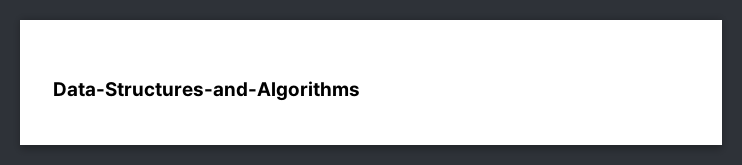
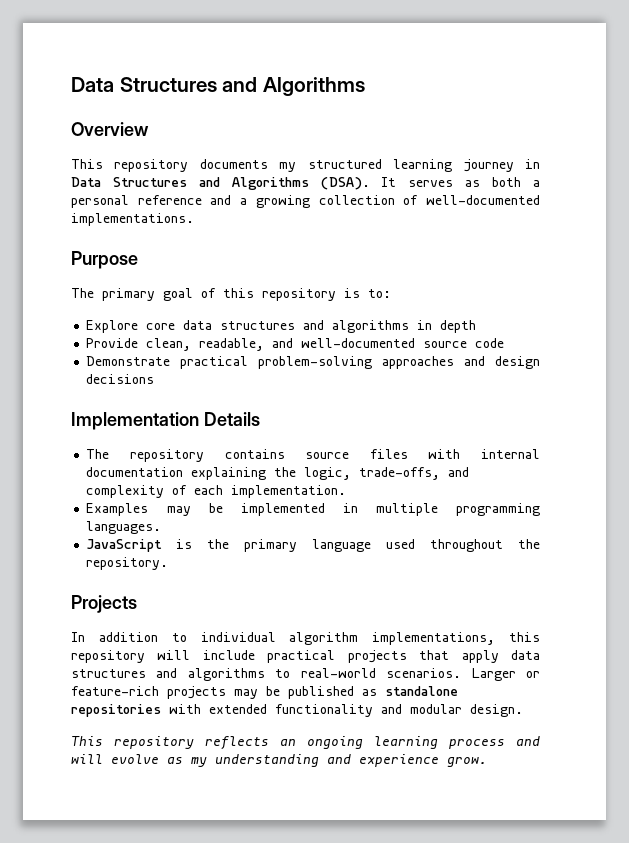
[53,81,360,101] Data-Structures-and-Algorithms -> [71,77,365,96] [71,122,149,136] [71,159,540,172] [71,177,541,190] [71,195,540,208] [71,213,194,226] [71,251,138,269] [71,288,391,301] [86,320,477,333] [86,338,505,351] [86,356,540,369] [86,374,155,384] [71,412,260,430] [86,449,540,462] [86,467,470,480] [86,485,347,498] [86,503,540,516] [86,521,162,534] [86,539,540,552] [86,557,169,570] [71,595,137,613] [71,632,540,645] [71,650,540,663] [71,668,540,681] [71,686,458,699] [71,704,523,717] [71,736,540,750] [71,754,487,767] Data Structures and Algorithms // Overview // This repository documents my structured learning journey in Data Structures and Algorithms (DSA). It serves as both a personal reference and a growing collection of well-documented implementations. // Purpose // The primary goal of this repository is to: // Explore core data structures and algorithms in depth // Provide clean, readable, and well-documented source code // Demonstrate practical problem-solving approaches and design decisions // Implementation Details // The repository contains source files with internal documentation explaining the logic, trade-offs, and complexity of each implementation. // Examples may be implemented in multiple programming languages. // JavaScript is the primary language used throughout the repository. // Projects // In addition to individual algorithm implementations, this repository will include practical projects that apply data structures and algorithms to real-world scenarios. Larger or feature-rich projects may be published as standalone repositories with extended functionality and modular design. // This repository reflects an ongoing learning process and will evolve as my understanding and experience grow.

